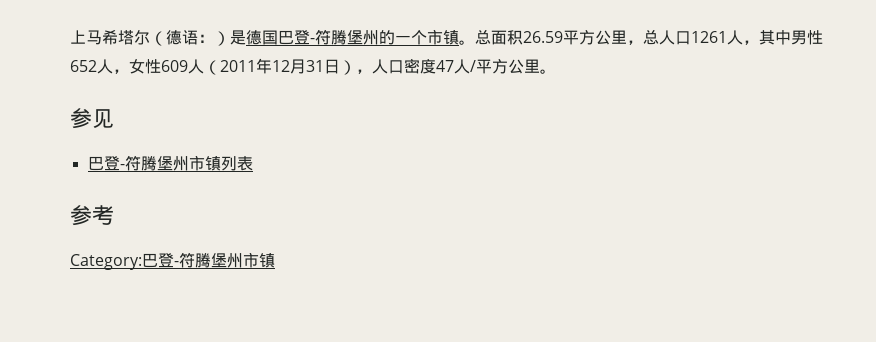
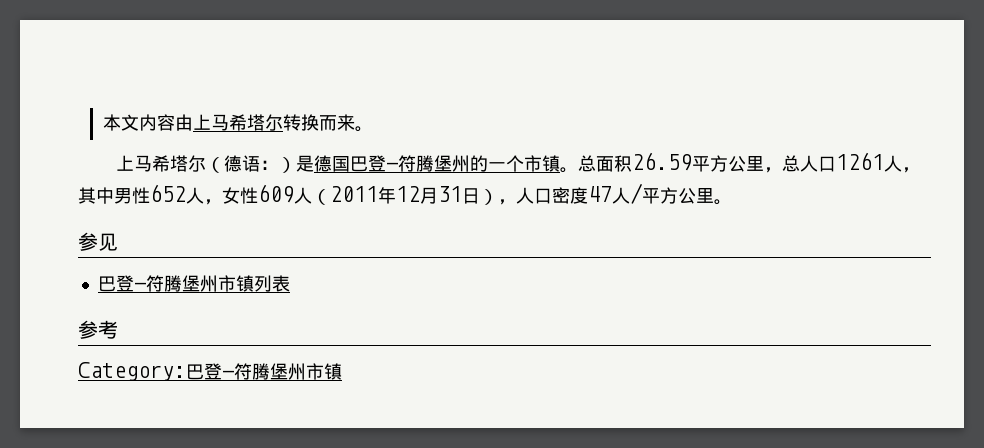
(70, 37) none -> [102,114,373,132] 本文内容由上马希塔尔转换而来。 //

